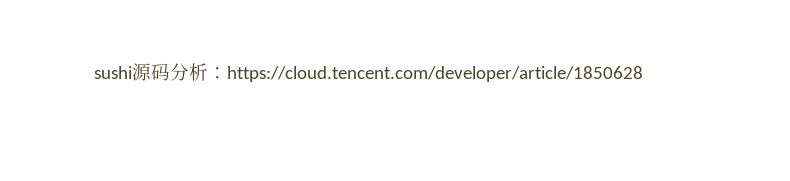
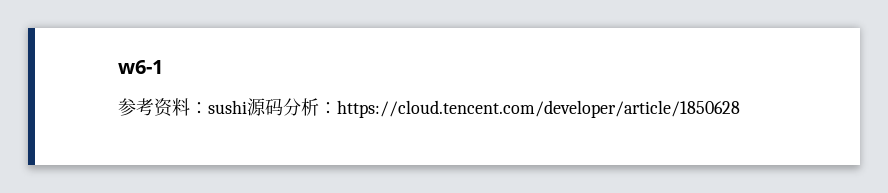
(94, 72) none -> [118,60,163,74] [118,98,208,117] w6-1 // 参考资料：

